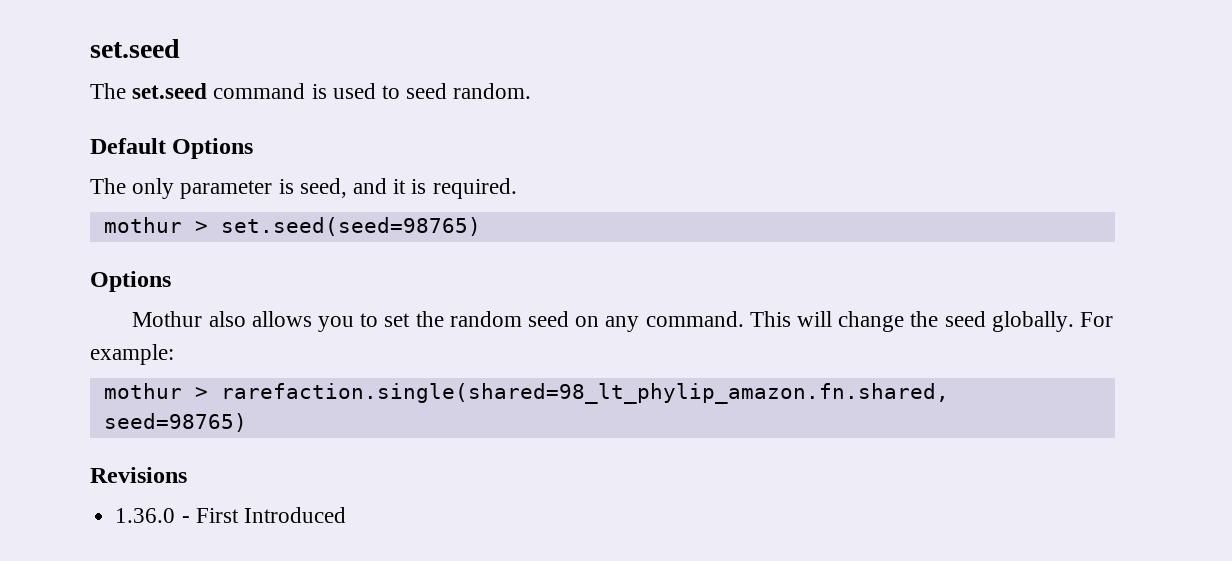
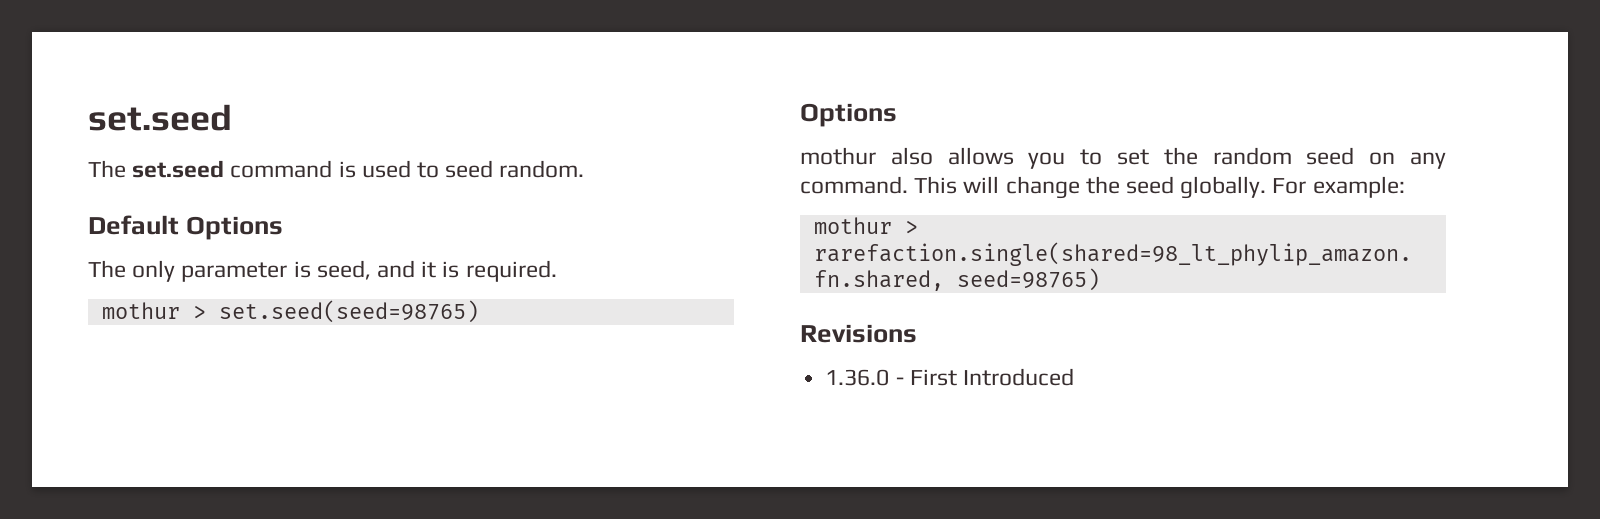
[132,311,203,327] Mothur -> [800,147,876,165] mothur

